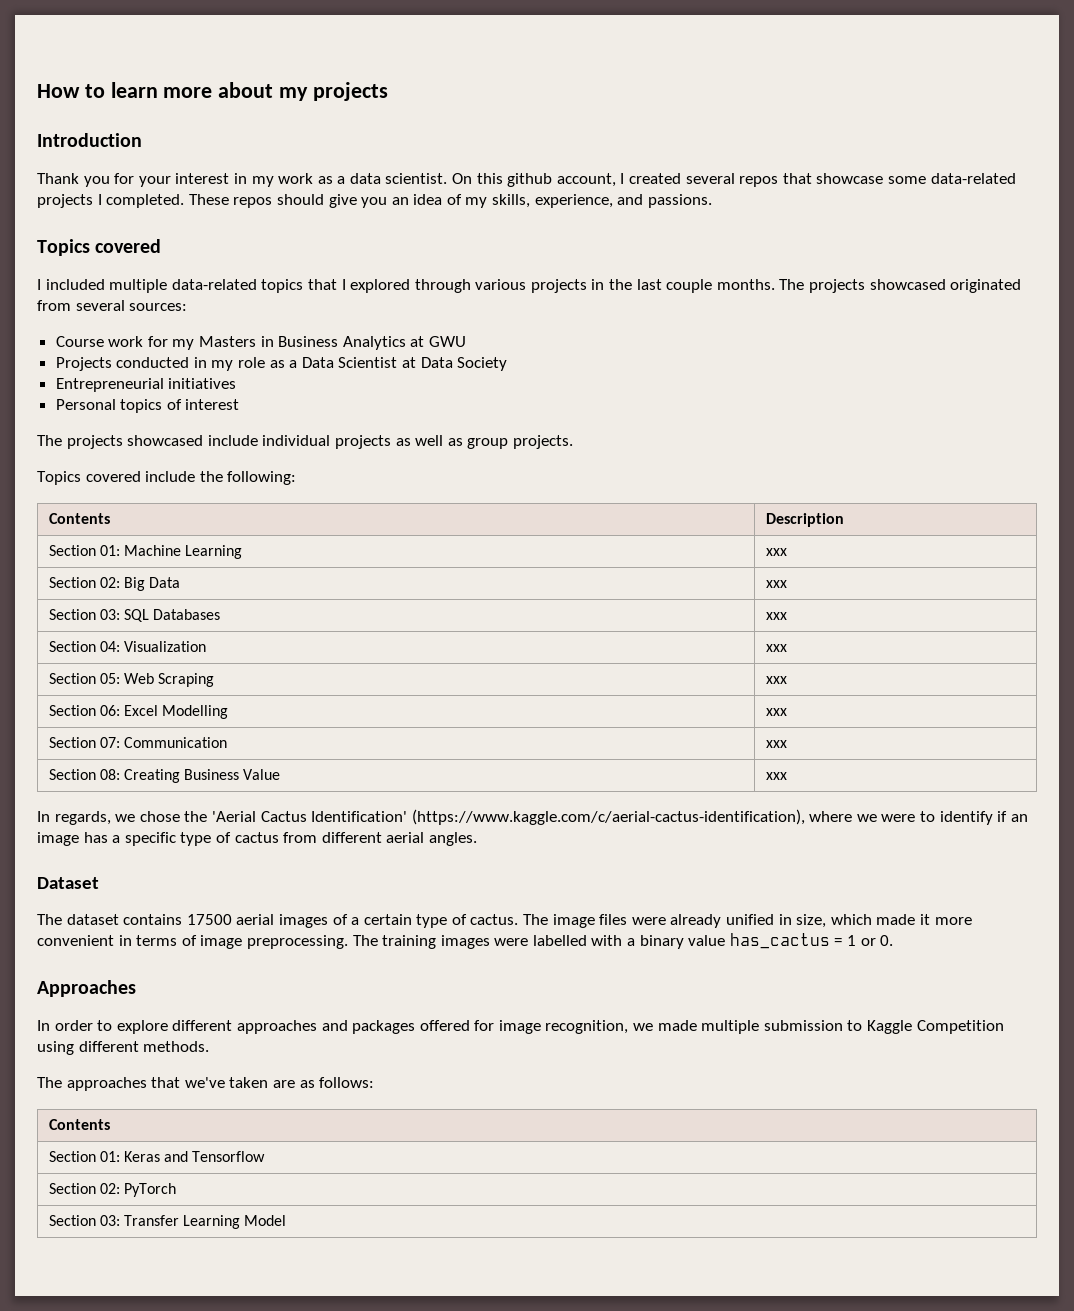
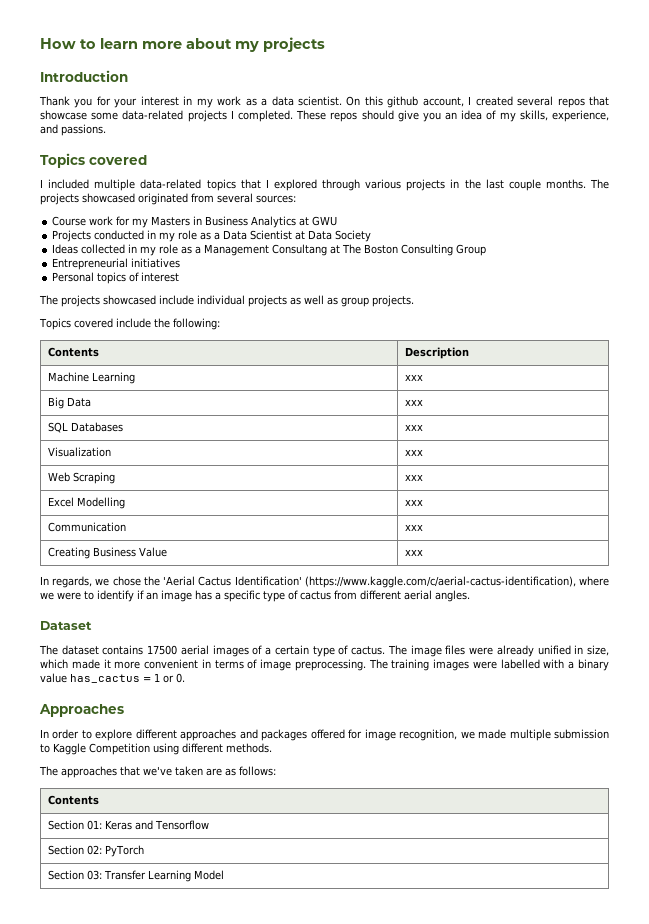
(508, 364) none -> [52,244,487,256] // Ideas collected in my role as a Management Consultang at The Boston Consulting Group
[48,545,120,556] Section 01: -> (470, 353) none
[48,577,120,588] Section 02: -> (424, 377) none
[48,609,120,620] Section 03: -> (424, 402) none
[48,641,120,652] Section 04: -> (424, 427) none
[48,673,120,684] Section 05: -> (424, 452) none
[48,705,120,716] Section 06: -> (424, 477) none
[48,737,120,748] Section 07: -> (424, 502) none
[48,769,120,780] Section 08: -> (424, 527) none

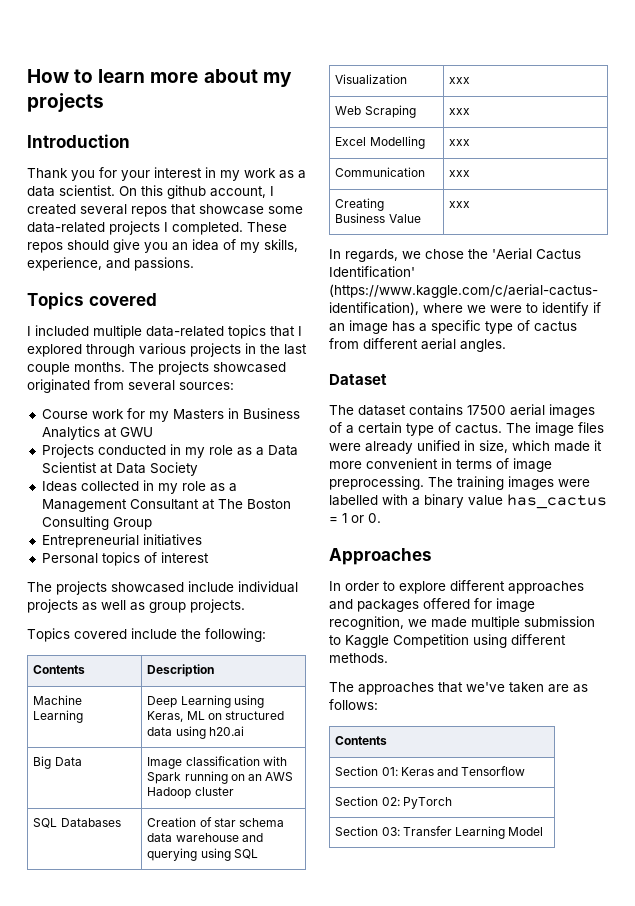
[272,244,328,256] Consultang -> [129,499,199,510] Consultant
[405,374,424,381] [48,397,92,409] [405,399,424,406] [48,422,124,433] [405,424,424,431] xxx // Big Data | xxx // SQL Databases | xxx -> [147,695,264,708] [147,711,285,722] [147,726,244,739] [33,756,82,769] [147,756,287,769] [147,771,294,784] [147,787,234,799] [33,818,121,828] [147,817,285,827] [147,833,263,842] [147,848,258,861] Deep Learning using Keras, ML on structured data using h20.ai // Big Data | Image classification with Spark running on an AWS Hadoop cluster // SQL Databases | Creation of star schema data warehouse and querying using SQL

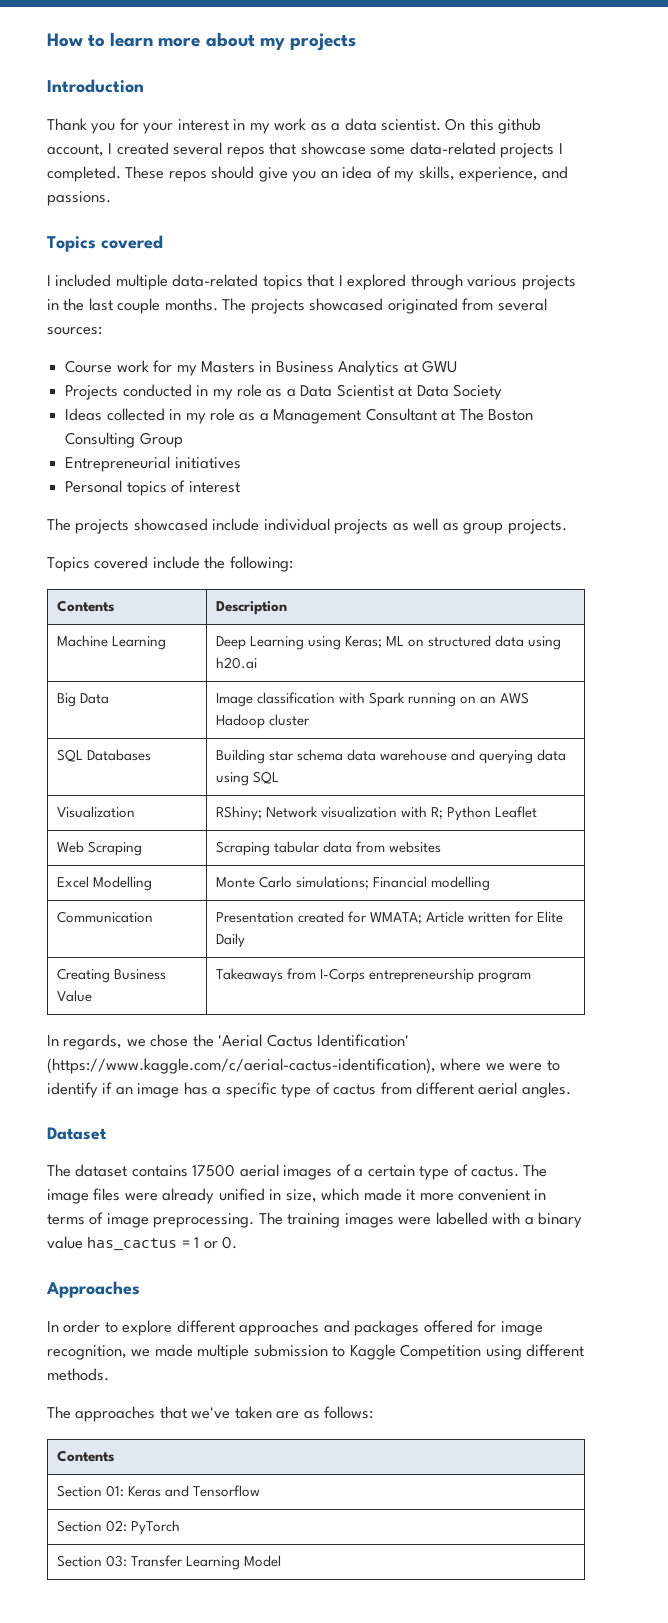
[147,711,184,722] Keras, -> [345,636,383,648] Keras;
[147,817,212,827] Creation of -> [215,749,265,764] Building
(198, 854) none -> [537,749,567,761] data
[449,77,471,84] [335,105,416,118] [449,108,471,115] [335,136,425,149] [449,139,471,146] [335,167,426,177] [449,170,471,177] [335,198,385,211] [335,213,421,223] [449,201,471,208] xxx // Web Scraping | xxx // Excel Modelling | xxx // Communication | xxx // Creating Business Value | xxx -> [215,806,538,821] [56,841,143,856] [215,841,442,856] [56,876,153,891] [215,876,491,891] [56,911,153,923] [215,911,564,924] [215,933,245,948] [56,968,167,983] [56,990,92,1002] [215,968,532,983] RShiny; Network visualization with R; Python Leaflet // Web Scraping | Scraping tabular data from websites // Excel Modelling | Monte Carlo simulations; Financial modelling // Communication | Presentation created for WMATA; Article written for Elite Daily // Creating Business Value | Takeaways from I-Corps entrepreneurship program

